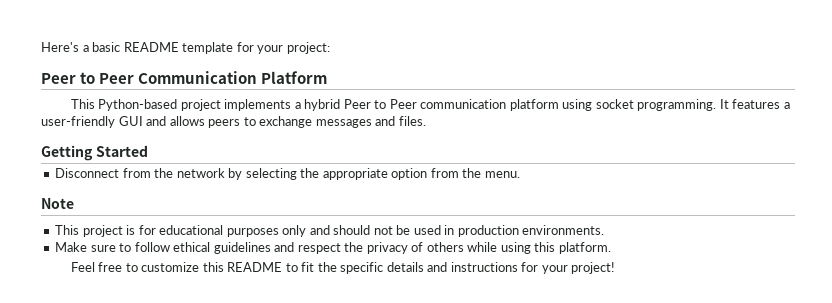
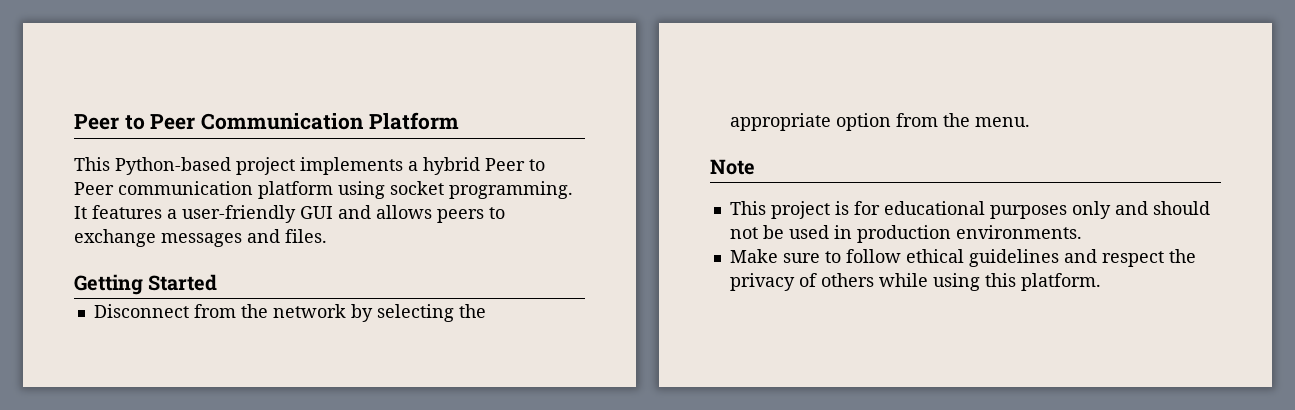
[41,42,330,54] Here's a basic README template for your project: // -> (74, 122) none
[70,262,616,274] // Feel free to customize this README to fit the specific details and instructions for your project! -> (1101, 282) none

